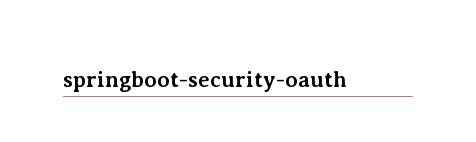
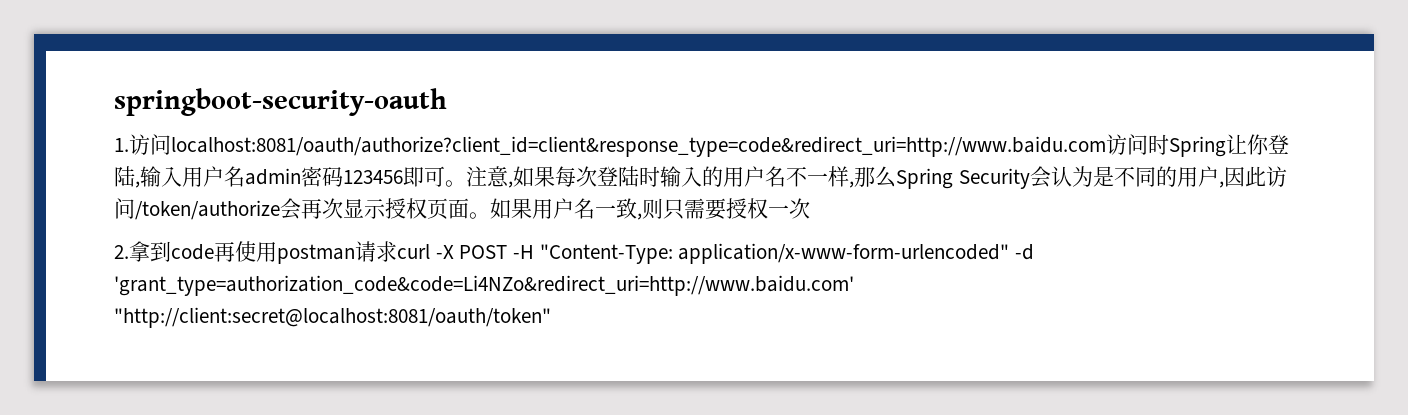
(347, 81) none -> [114,134,1289,157] [114,166,1287,189] [114,198,810,220] [114,241,1035,264] [114,275,854,296] [114,307,551,328] // 1.访问localhost:8081/oauth/authorize?client_id=client&response_type=code&redirect_uri=http://www.baidu.com访问时Spring让你登陆,输入用户名admin密码123456即可。注意,如果每次登陆时输入的用户名不一样,那么Spring Security会认为是不同的用户,因此访问/token/authorize会再次显示授权页面。如果用户名一致,则只需要授权一次 // 2.拿到code再使用postman请求curl -X POST -H "Content-Type: application/x-www-form-urlencoded" -d 'grant_type=authorization_code&code=Li4NZo&redirect_uri=http://www.baidu.com' "http://client:secret@localhost:8081/oauth/token"

